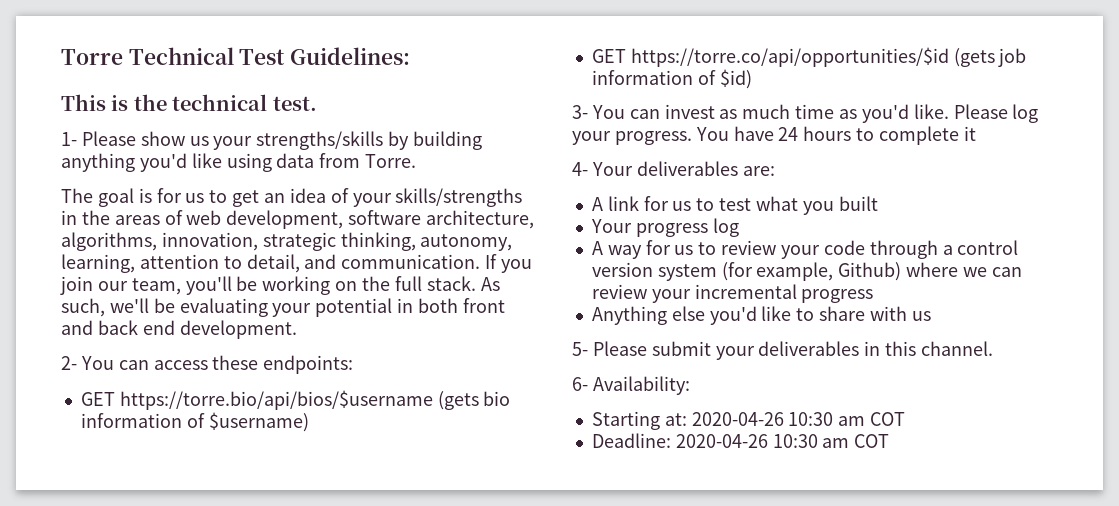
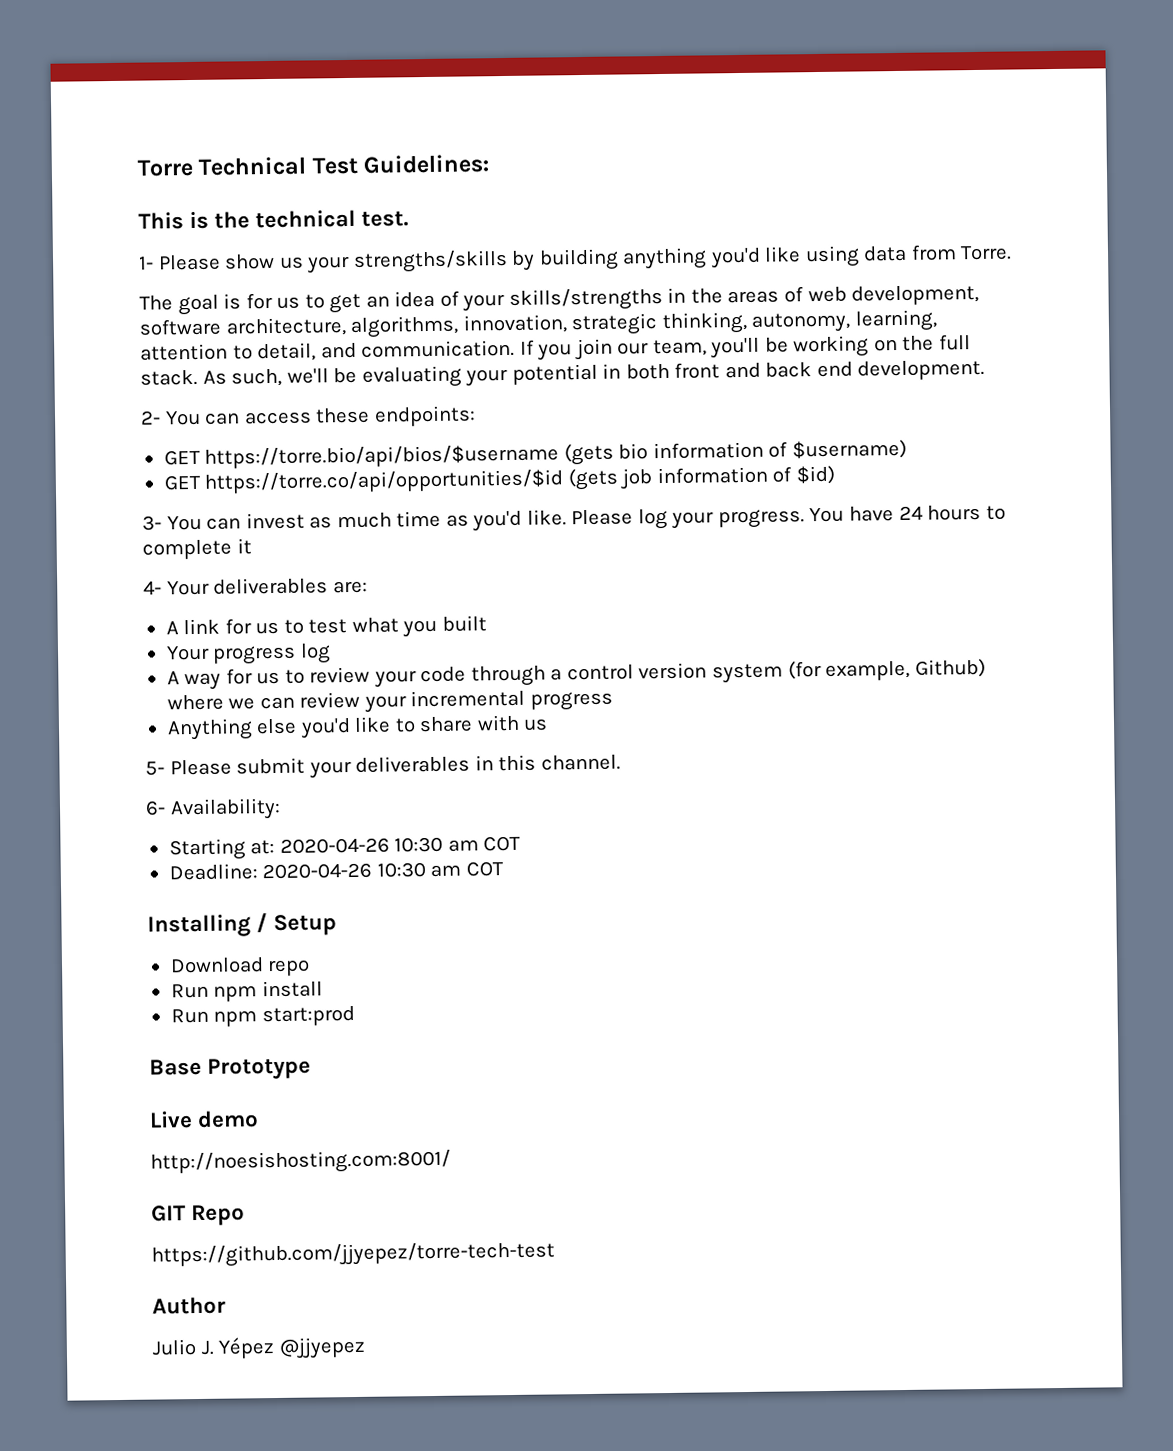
(890, 441) none -> [147,913,338,938] [169,957,311,977] [170,980,323,1002] [170,1005,355,1027] [149,1057,312,1080] [149,1110,260,1129] [150,1149,451,1175] [151,1204,246,1227] [151,1241,555,1268] [152,1296,226,1315] [152,1336,366,1359] // Installing / Setup // Download repo // Run npm install // Run npm start:prod // Base Prototype // Live demo // http://noesishosting.com:8001/ // GIT Repo // https://github.com/jjyepez/torre-tech-test // Author // Julio J. Yépez @jjyepez

